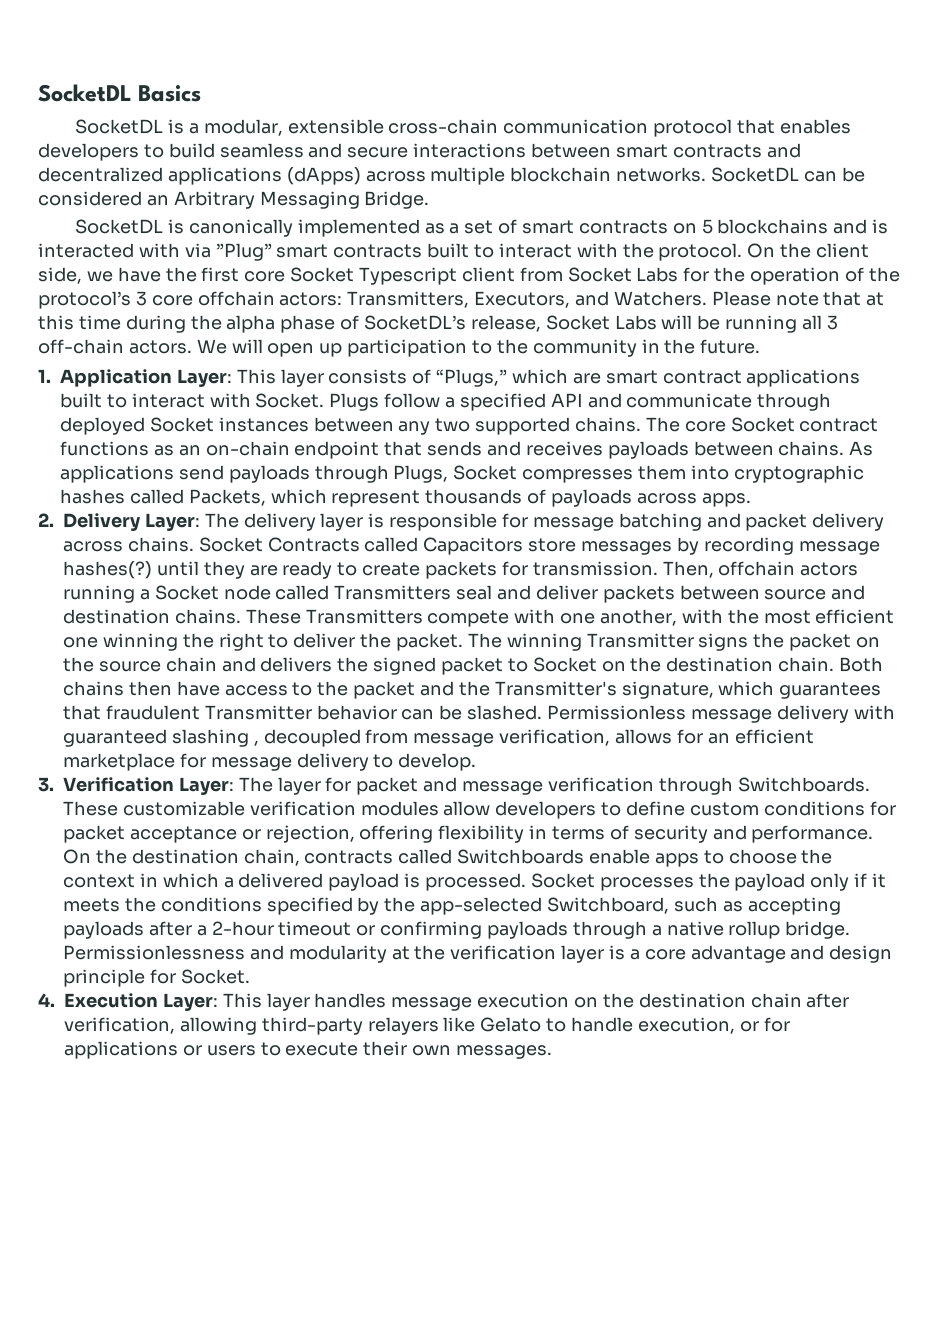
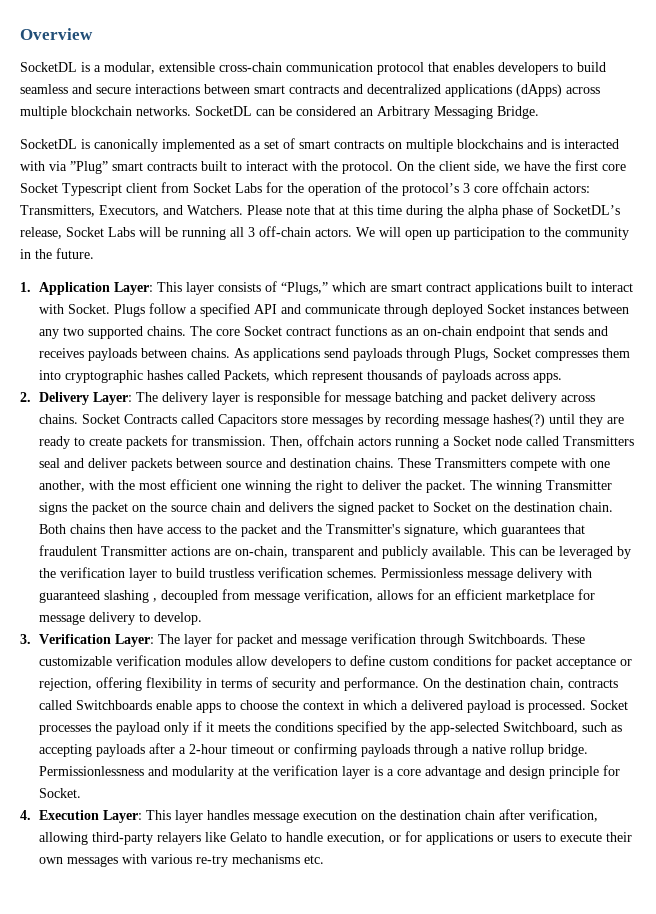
[38,84,202,102] SocketDL Basics -> [20,28,93,40] Overview
[701,219,713,234] 5 -> [406,139,453,152] multiple
[316,705,543,720] behavior can be slashed. -> [170,546,631,559] [38,567,377,581] actions are on-chain, transparent and publicly available. This can be leveraged by the verification layer to build trustless verification schemes.
[456,1045,553,1059] messages. -> [66,854,324,867] messages with various re-try mechanisms etc.

